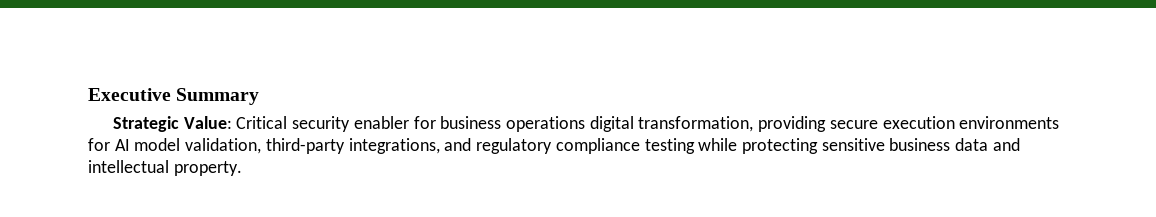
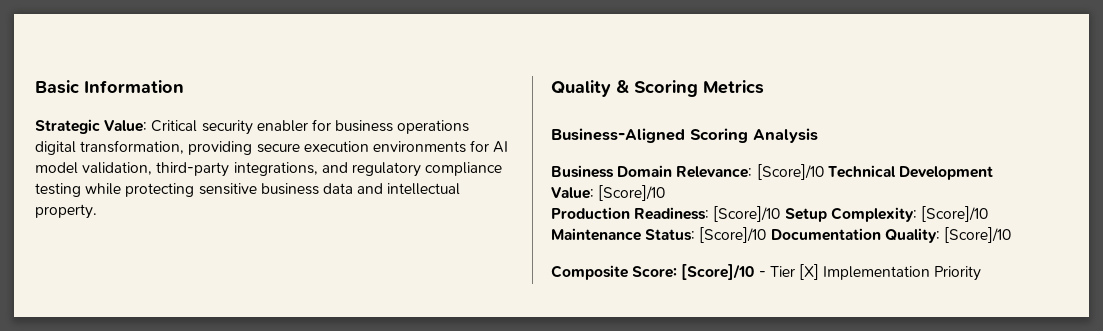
[88,88,260,105] Executive Summary -> [35,80,184,94] Basic Information
(242, 168) none -> [551,80,764,97] [551,128,818,143] [551,164,993,180] [551,185,666,201] [551,206,988,222] [551,227,1011,243] [551,264,982,281] // Quality & Scoring Metrics // Business-Aligned Scoring Analysis // Business Domain Relevance: [Score]/10 Technical Development Value: [Score]/10 // Production Readiness: [Score]/10 Setup Complexity: [Score]/10 Maintenance Status: [Score]/10 Documentation Quality: [Score]/10 // Composite Score: [Score]/10 - Tier [X] Implementation Priority

